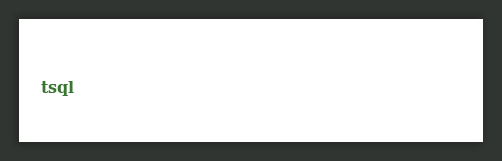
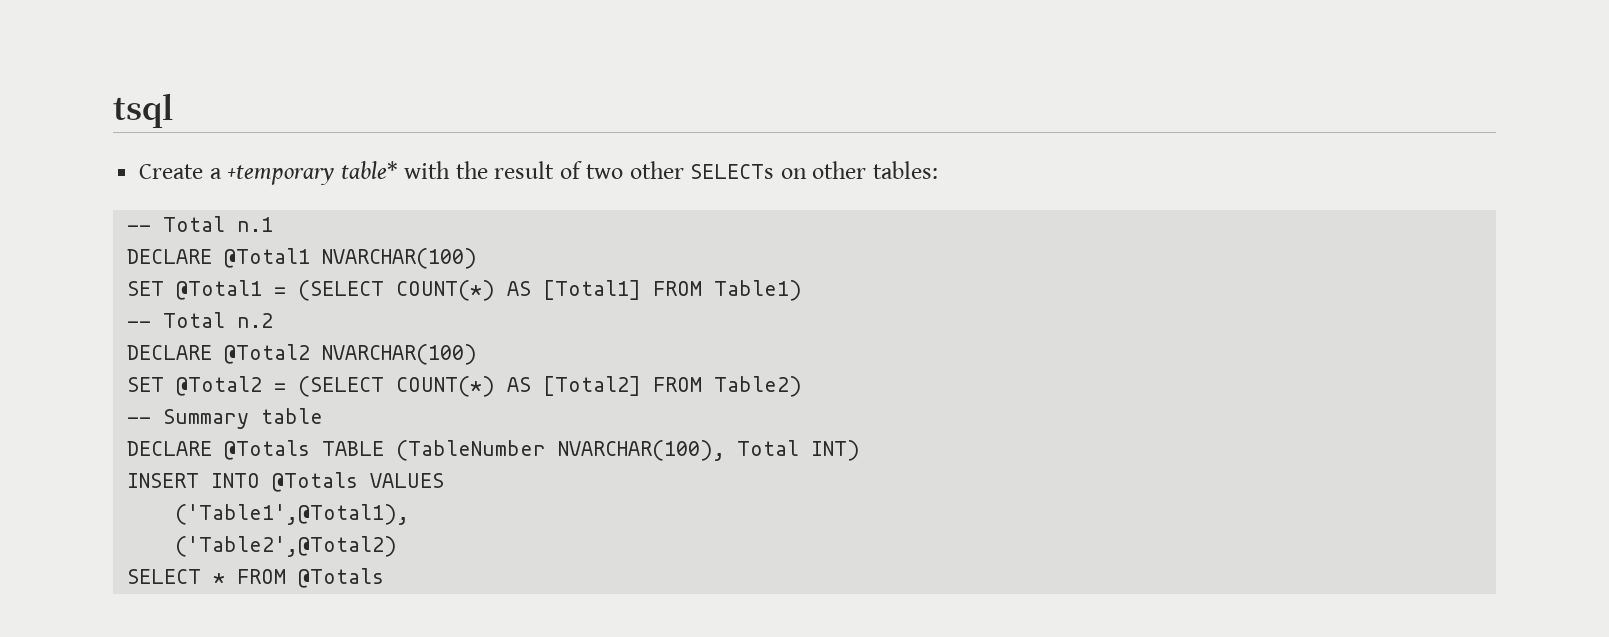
(74, 88) none -> [139,161,938,185] [127,216,274,232] [127,248,478,269] [127,280,803,301] [127,312,274,328] [127,344,478,365] [127,376,803,397] [127,408,324,429] [127,440,861,461] [127,472,445,492] [175,504,410,525] [175,536,398,557] [127,568,385,588] // Create a +temporary table* with the result of two other SELECTs on other tables: // -- Total n.1 // DECLARE @Total1 NVARCHAR(100) // SET @Total1 = (SELECT COUNT(*) AS [Total1] FROM Table1) // -- Total n.2 // DECLARE @Total2 NVARCHAR(100) // SET @Total2 = (SELECT COUNT(*) AS [Total2] FROM Table2) // -- Summary table // DECLARE @Totals TABLE (TableNumber NVARCHAR(100), Total INT) // INSERT INTO @Totals VALUES // ('Table1',@Total1), // ('Table2',@Total2) // SELECT * FROM @Totals

